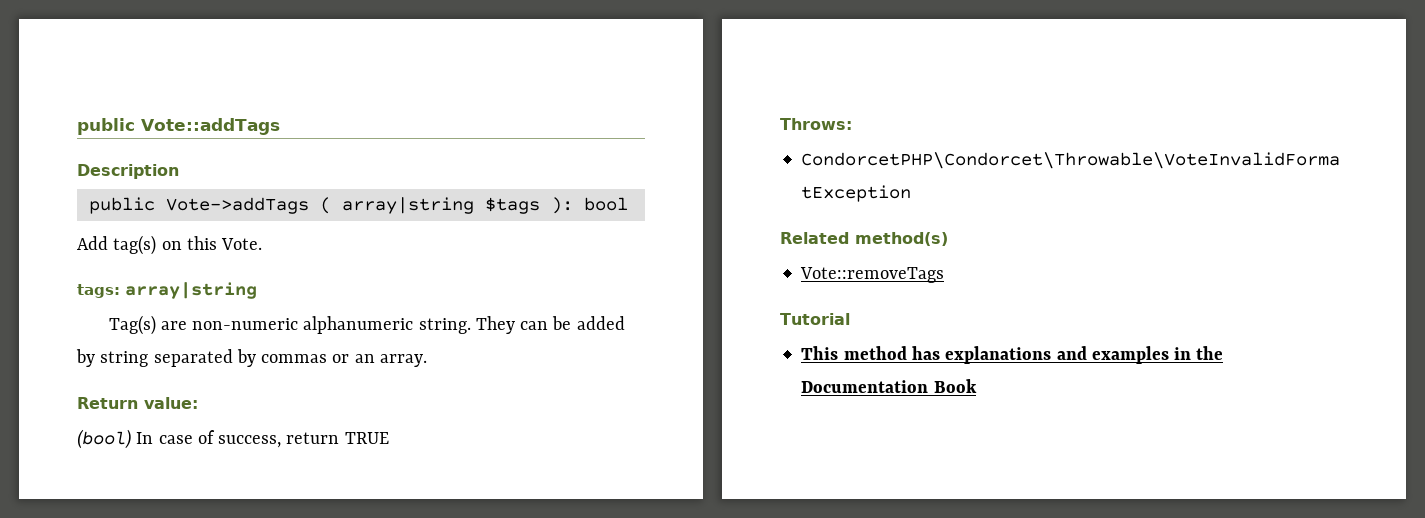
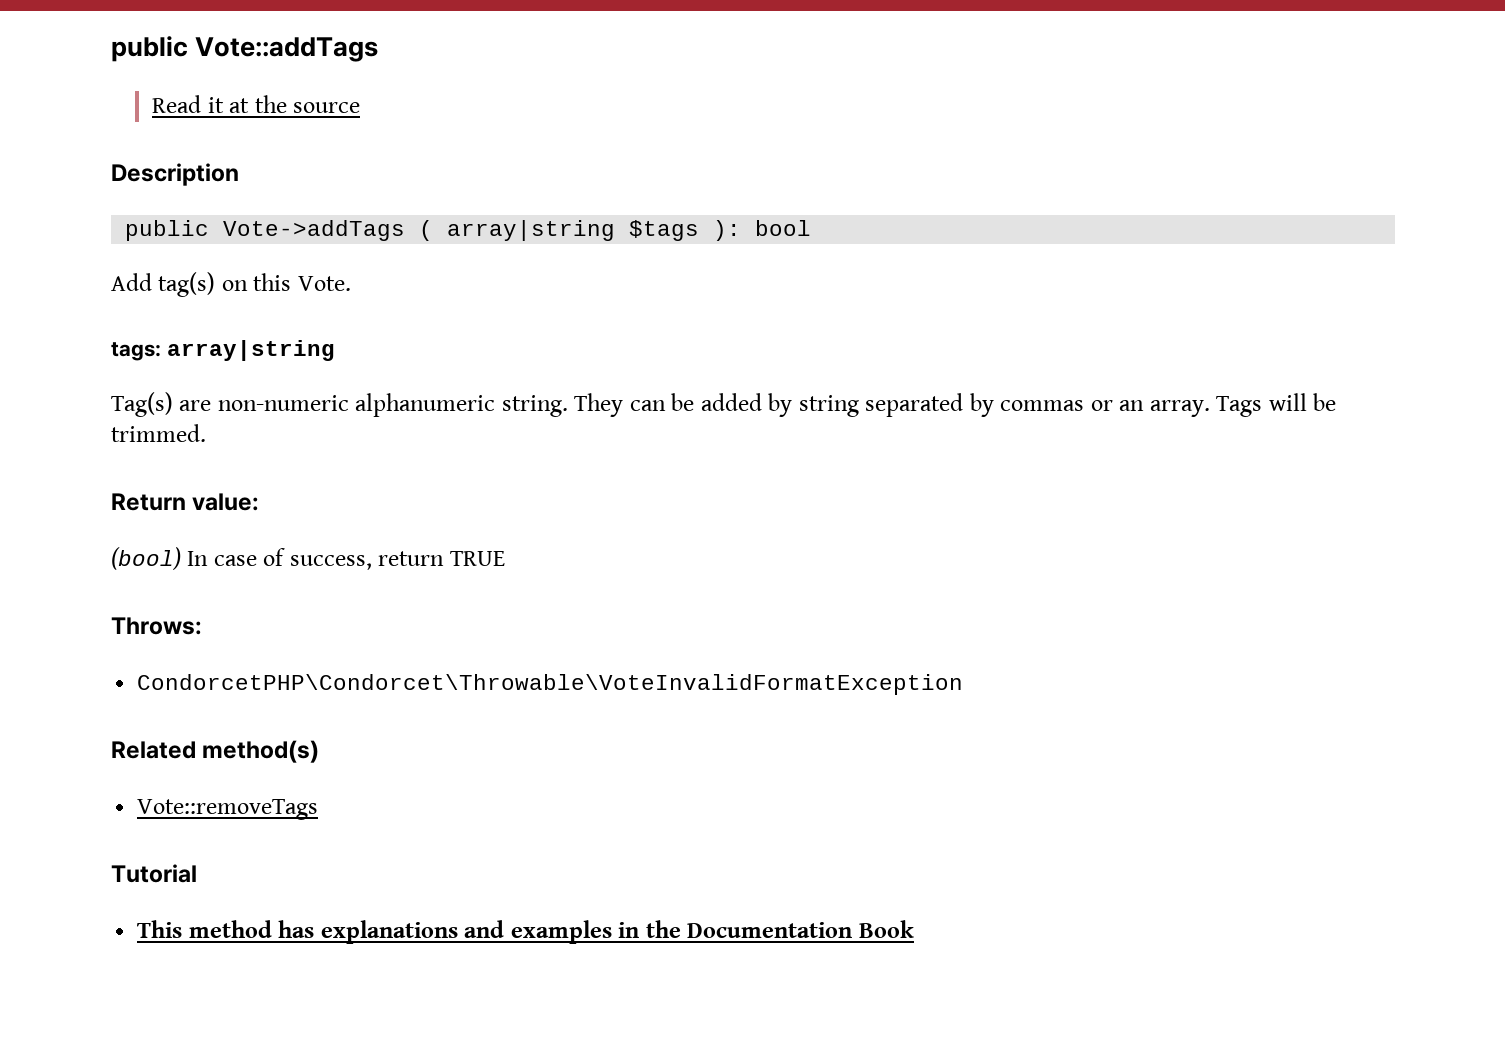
(280, 126) none -> [152,95,361,113] // Read it at the source
(427, 360) none -> [1216,393,1337,417] [111,424,206,442] Tags will be trimmed.

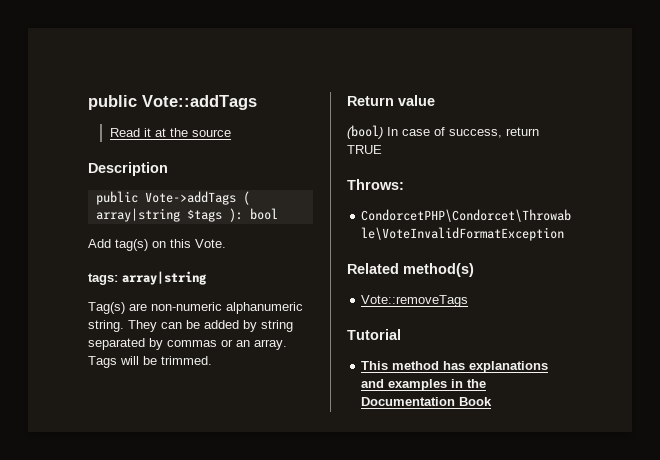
[192,493,260,511] value: -> [398,95,435,106] value

